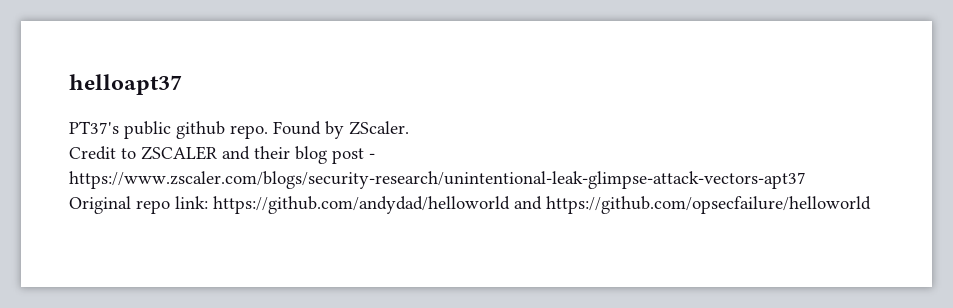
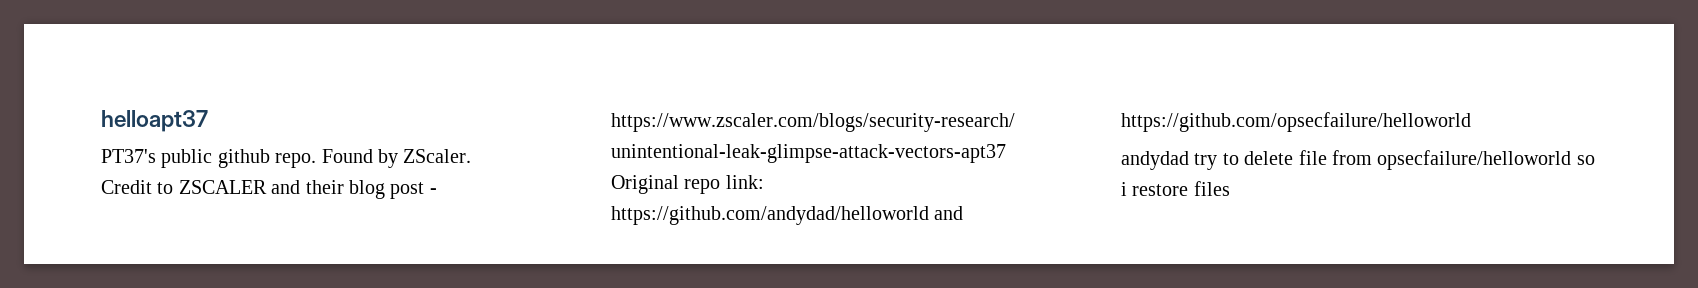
(871, 205) none -> [1121,150,1595,170] [1121,181,1230,196] // andydad try to delete file from opsecfailure/helloworld so i restore files

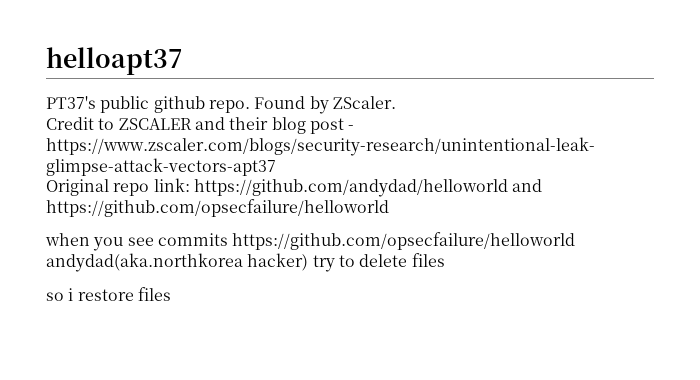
[1121,150,1572,170] andydad try to delete file from opsecfailure/helloworld -> [45,232,576,251] [46,253,445,272] when you see commits https://github.com/opsecfailure/helloworld andydad(aka.northkorea hacker) try to delete files //

